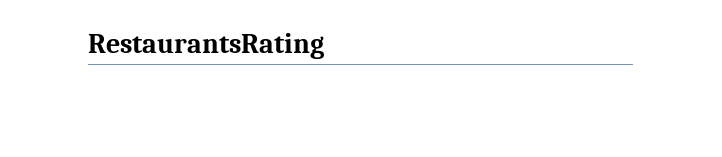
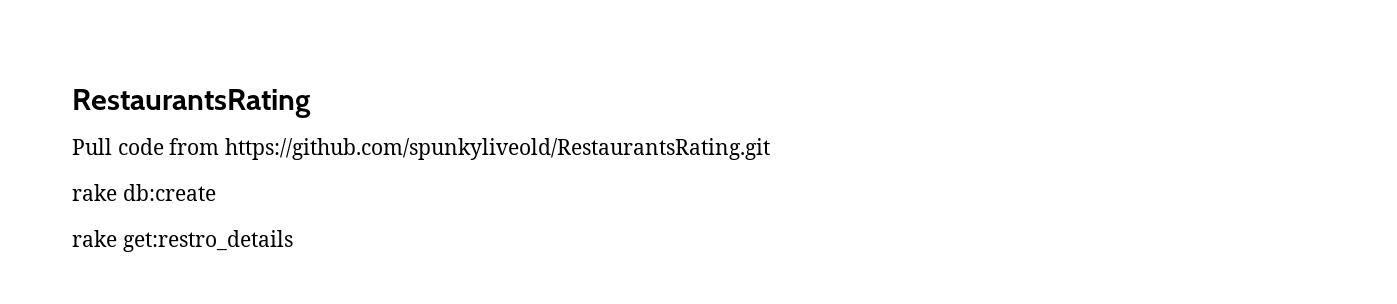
(324, 46) none -> [72,138,771,160] [72,184,216,201] [72,230,293,252] // Pull code from https://github.com/spunkyliveold/RestaurantsRating.git // rake db:create // rake get:restro_details

